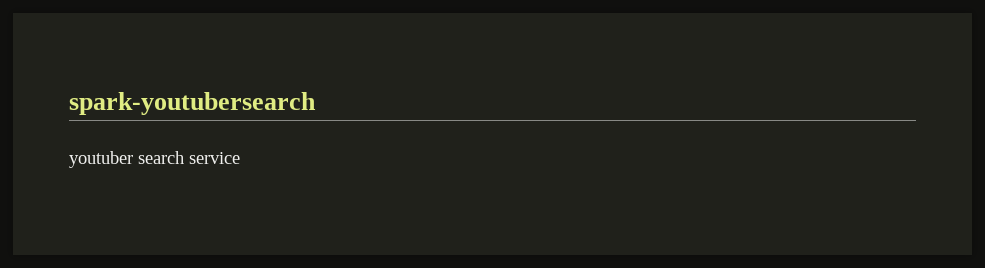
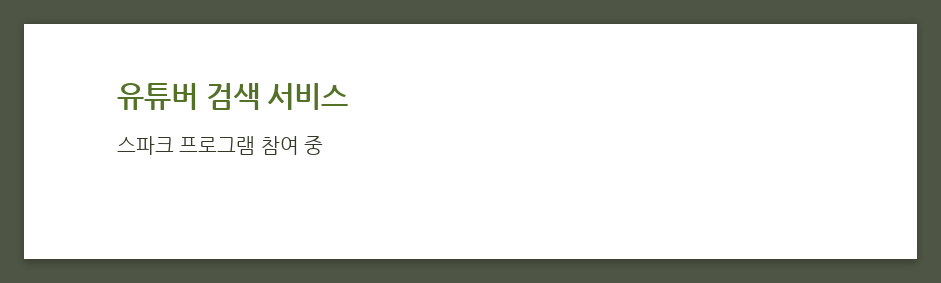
[69,92,316,115] [69,151,240,168] spark-youtubersearch // youtuber search service -> [117,83,349,110] [117,136,324,155] 유튜버 검색 서비스 // 스파크 프로그램 참여 중

